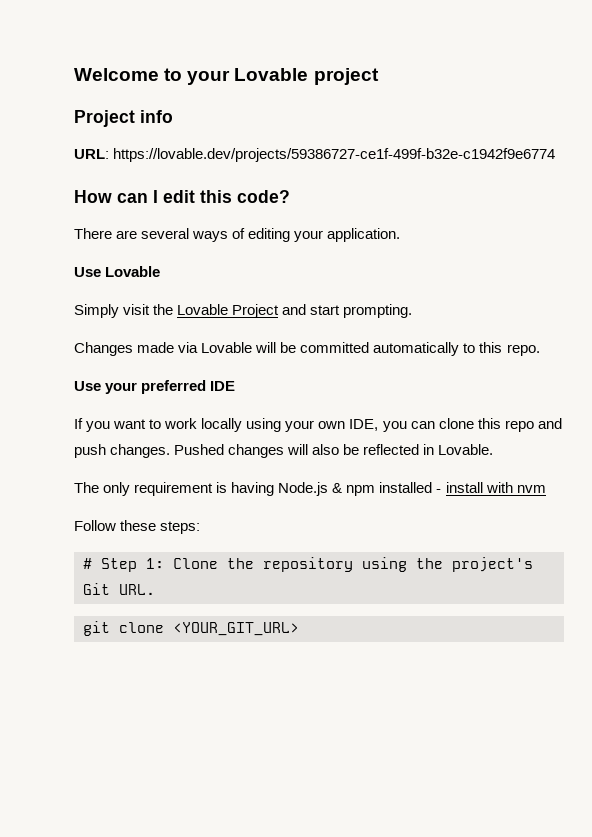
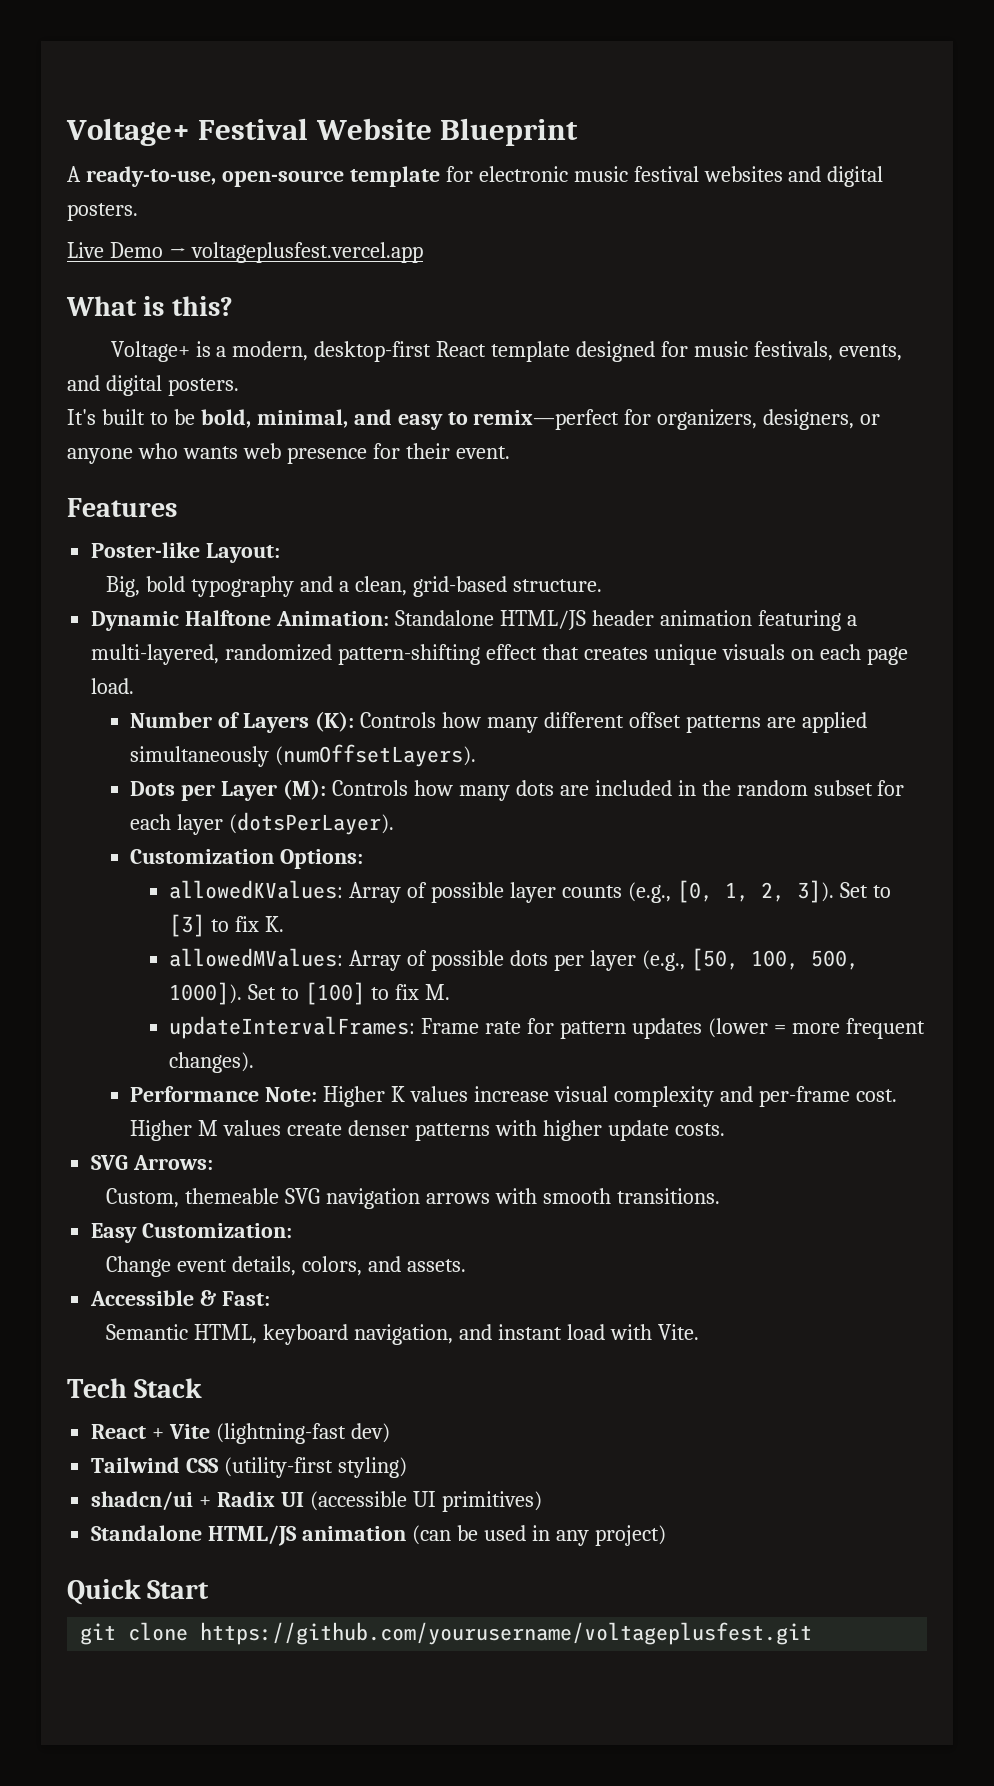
[74,68,379,85] [74,110,173,127] [74,148,556,162] [74,190,290,203] [74,228,401,242] [74,266,161,277] [74,304,413,318] [74,342,540,356] [74,380,236,394] [74,418,562,432] [74,444,494,458] [74,482,546,496] [74,520,201,534] [83,557,533,572] [83,583,155,595] Welcome to your Lovable project // Project info // URL: https://lovable.dev/projects/59386727-ce1f-499f-b32e-c1942f9e6774 // How can I edit this code? // There are several ways of editing your application. // Use Lovable // Simply visit the Lovable Project and start prompting. // Changes made via Lovable will be committed automatically to this repo. // Use your preferred IDE // If you want to work locally using your own IDE, you can clone this repo and push changes. Pushed changes will also be reflected in Lovable. // The only requirement is having Node.js & npm installed - install with nvm // Follow these steps: // # Step 1: Clone the repository using the project's Git URL. -> [66,118,579,146] [67,166,884,187] [67,203,138,221] [67,242,423,263] [66,296,233,316] [110,341,902,362] [67,375,239,396] [67,409,881,430] [67,443,510,464] [67,498,177,517] [91,542,281,563] [106,576,602,597] [91,610,857,631] [91,644,908,665] [91,678,135,694] [130,711,867,733] [130,744,477,767] [130,779,905,801] [130,812,395,835] [130,849,364,869] [169,880,891,903] [169,914,285,937] [169,948,859,971] [169,982,451,1005] [169,1016,925,1039] [169,1052,255,1073] [130,1086,897,1107] [130,1120,725,1141] [91,1155,214,1170] [106,1188,720,1209] [91,1223,293,1243] [106,1256,466,1277] [90,1290,271,1306] [106,1324,699,1345] [67,1378,203,1398] [91,1423,390,1444] [91,1457,408,1478] [91,1491,542,1512] [91,1525,666,1546] [67,1579,210,1605] Voltage+ Festival Website Blueprint // A ready-to-use, open-source template for electronic music festival websites and digital posters. // Live Demo → voltageplusfest.vercel.app // What is this? // Voltage+ is a modern, desktop-first React template designed for music festivals, events, and digital posters. // It's built to be bold, minimal, and easy to remix—perfect for organizers, designers, or anyone who wants web presence for their event. // Features // Poster-like Layout: // Big, bold typography and a clean, grid-based structure. // Dynamic Halftone Animation: Standalone HTML/JS header animation featuring a multi-layered, randomized pattern-shifting effect that creates unique visuals on each page load. // Number of Layers (K): Controls how many different offset patterns are applied simultaneously (numOffsetLayers). // Dots per Layer (M): Controls how many dots are included in the random subset for each layer (dotsPerLayer). // Customization Options: // allowedKValues: Array of possible layer counts (e.g., [0, 1, 2, 3]). Set to [3] to fix K. // allowedMValues: Array of possible dots per layer (e.g., [50, 100, 500, 1000]). Set to [100] to fix M. // updateIntervalFrames: Frame rate for pattern updates (lower = more frequent changes). // Performance Note: Higher K values increase visual complexity and per-frame cost. Higher M values create denser patterns with higher update costs. // SVG Arrows: // Custom, themeable SVG navigation arrows with smooth transitions. // Easy Customization: // Change event details, colors, and assets. // Accessible & Fast: // Semantic HTML, keyboard navigation, and instant load with Vite. // Tech Stack // React + Vite (lightning-fast dev) // Tailwind CSS (utility-first styling) // shadcn/ui + Radix UI (accessible UI primitives) // Standalone HTML/JS animation (can be used in any project) // Quick Start
[173,622,299,636] <YOUR_GIT_URL> -> [200,1622,813,1645] https://github.com/yourusername/voltageplusfest.git

